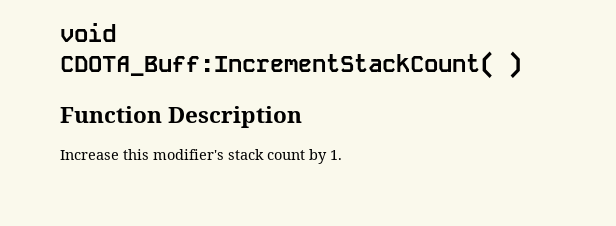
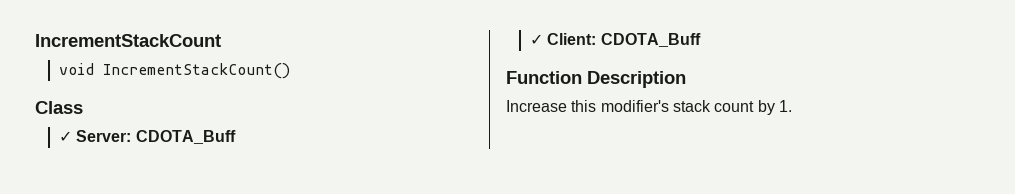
[60,23,116,42] [60,51,522,79] void CDOTA_Buff:IncrementStackCount( ) -> [35,34,221,47] [59,63,291,79] [35,101,83,114] [59,130,236,144] [530,33,701,47] IncrementStackCount // void IncrementStackCount() // Class // ✓ Server: CDOTA_Buff // ✓ Client: CDOTA_Buff

